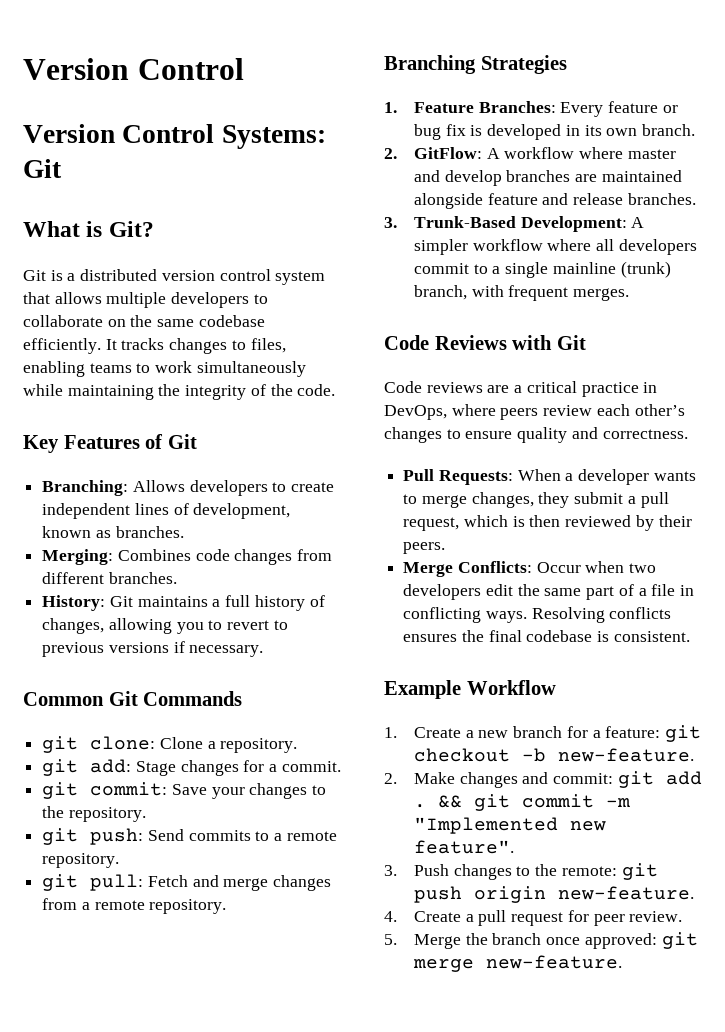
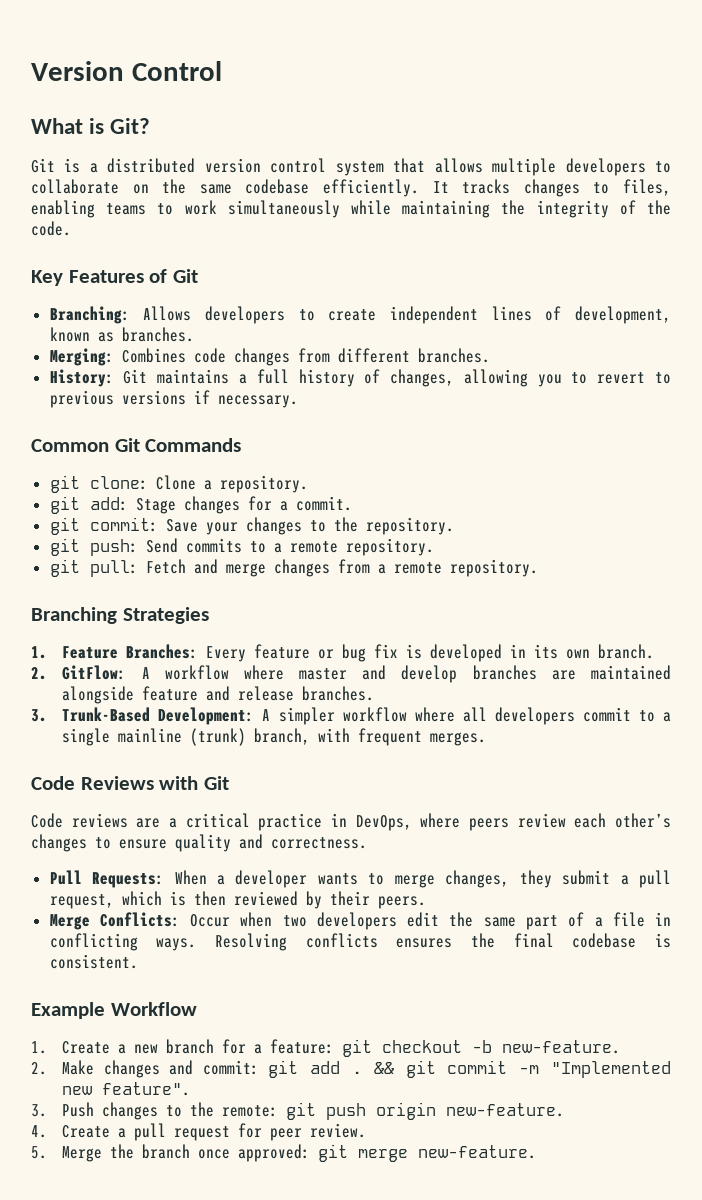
[23,58,244,80] [23,124,326,149] [23,159,62,178] Version Control // Version Control Systems: Git -> [31,61,222,81] Version Control

